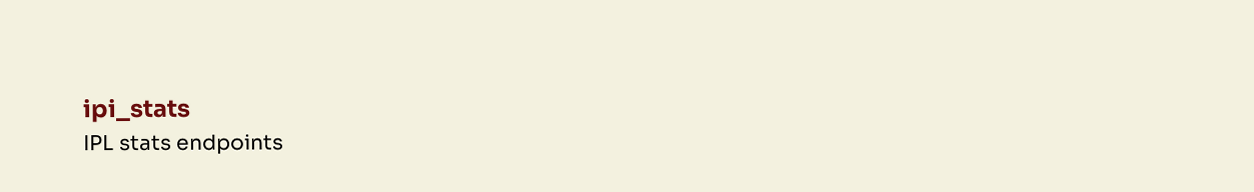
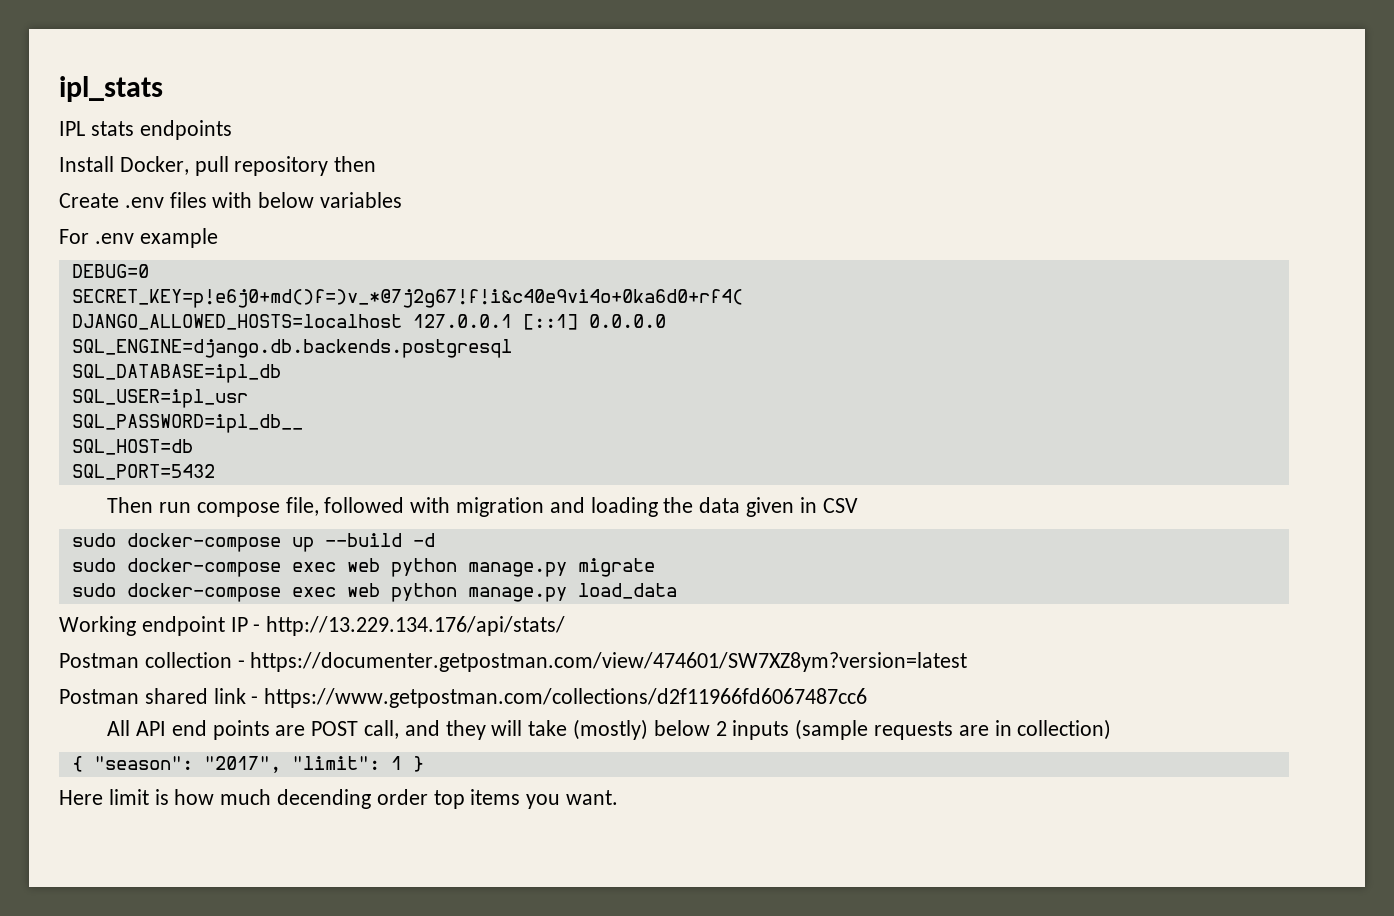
[83,97,191,123] ipi_stats -> [59,76,163,102] ipl_stats
(285, 144) none -> [59,156,377,176] [59,192,403,208] [59,228,218,248] [71,264,149,278] [71,289,743,308] [71,314,666,330] [71,339,512,358] [71,364,281,383] [71,389,248,408] [71,414,303,433] [71,439,193,455] [71,464,215,480] [107,497,858,517] [71,533,435,552] [71,558,655,577] [71,583,677,602] [59,616,566,636] [59,652,968,672] [59,688,868,708] [107,719,1112,740] [71,756,424,773] [59,789,619,809] // Install Docker, pull repository then // Create .env files with below variables // For .env example // DEBUG=0 // SECRET_KEY=p!e6j0+md()f=)v_*@7j2g67!f!i&c40e9vi4o+0ka6d0+rf4( // DJANGO_ALLOWED_HOSTS=localhost 127.0.0.1 [::1] 0.0.0.0 // SQL_ENGINE=django.db.backends.postgresql // SQL_DATABASE=ipl_db // SQL_USER=ipl_usr // SQL_PASSWORD=ipl_db__ // SQL_HOST=db // SQL_PORT=5432 // Then run compose file, followed with migration and loading the data given in CSV // sudo docker-compose up --build -d // sudo docker-compose exec web python manage.py migrate // sudo docker-compose exec web python manage.py load_data // Working endpoint IP - http://13.229.134.176/api/stats/ // Postman collection - https://documenter.getpostman.com/view/474601/SW7XZ8ym?version=latest // Postman shared link - https://www.getpostman.com/collections/d2f11966fd6067487cc6 // All API end points are POST call, and they will take (mostly) below 2 inputs (sample requests are in collection) // { "season": "2017", "limit": 1 } // Here limit is how much decending order top items you want.

